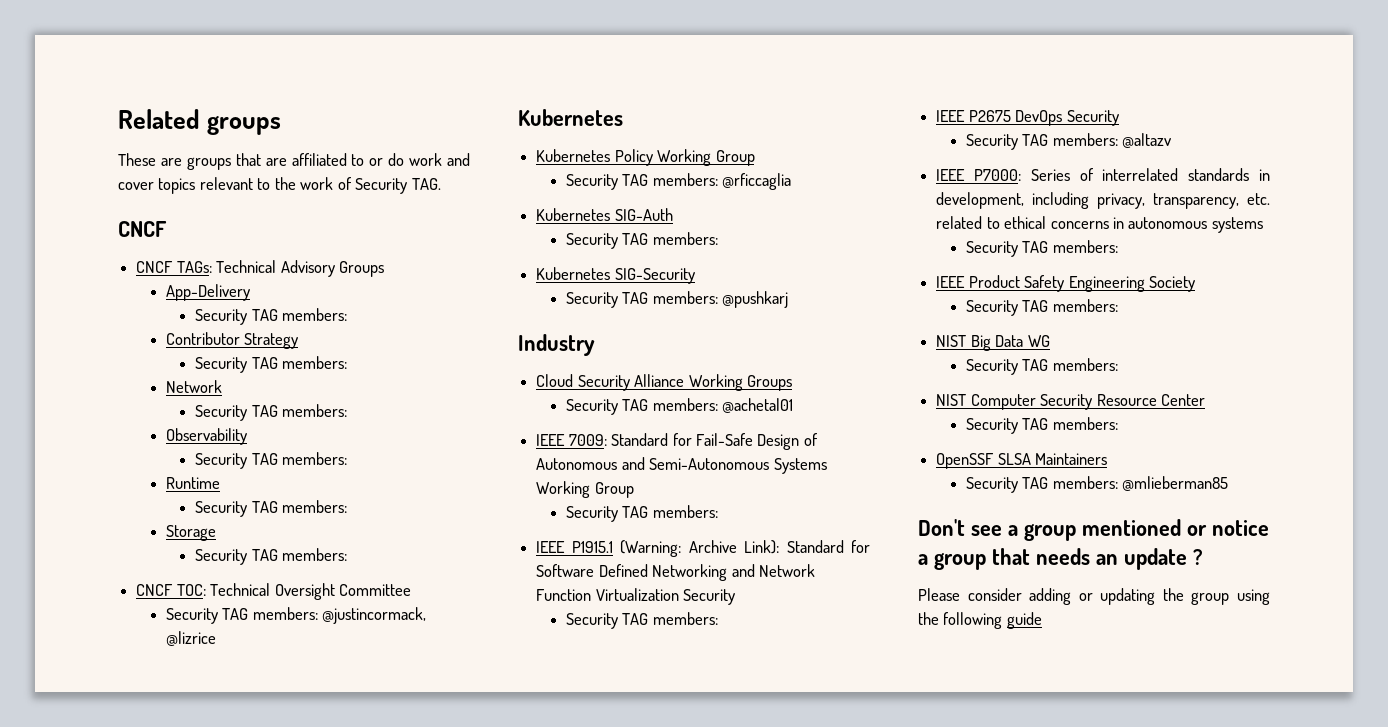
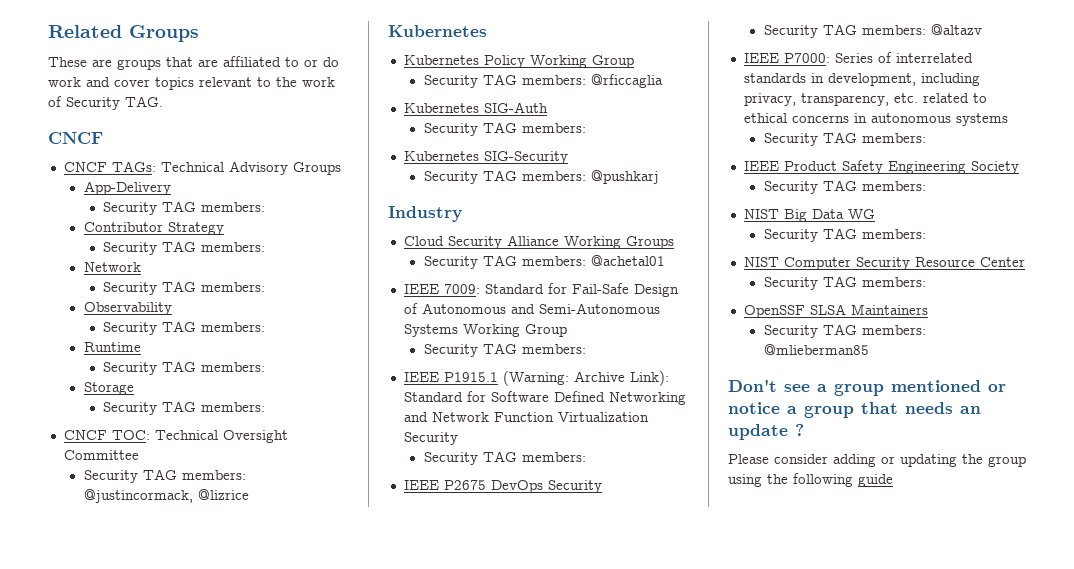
[207,116,282,135] groups -> [129,25,199,42] Groups

